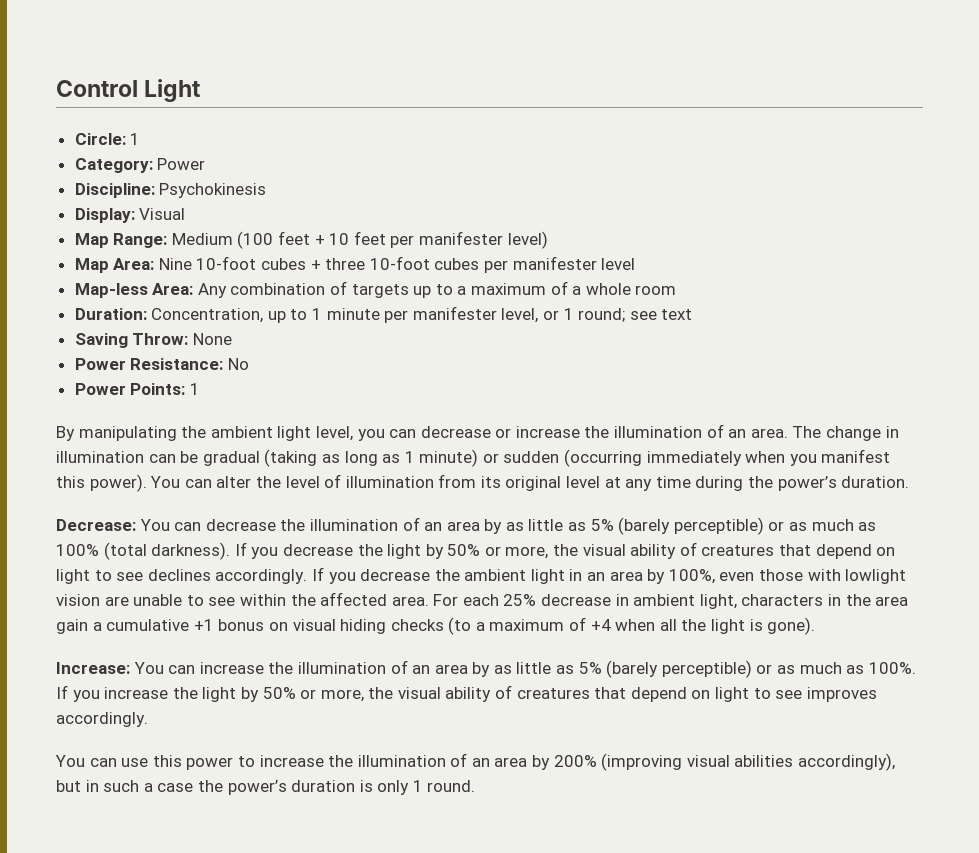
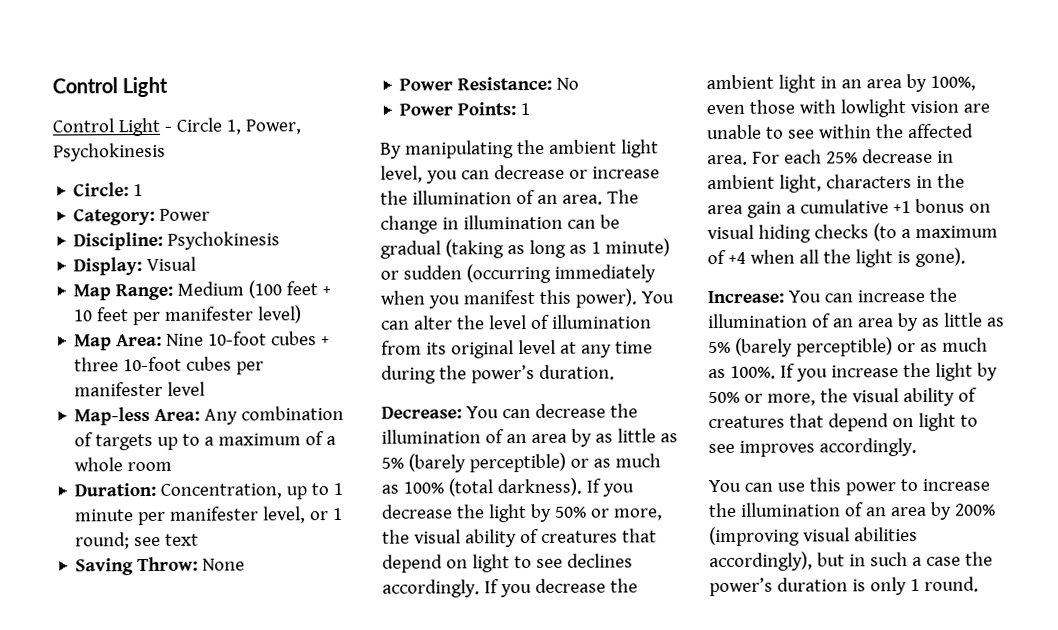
[56,79,202,102] Control Light -> [52,76,169,98] [52,117,302,137] [53,142,166,162] Control Light // Control Light - Circle 1, Power, Psychokinesis

